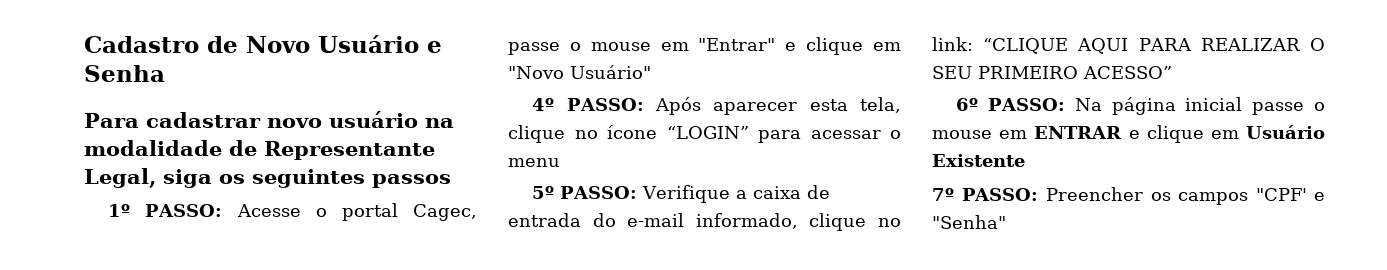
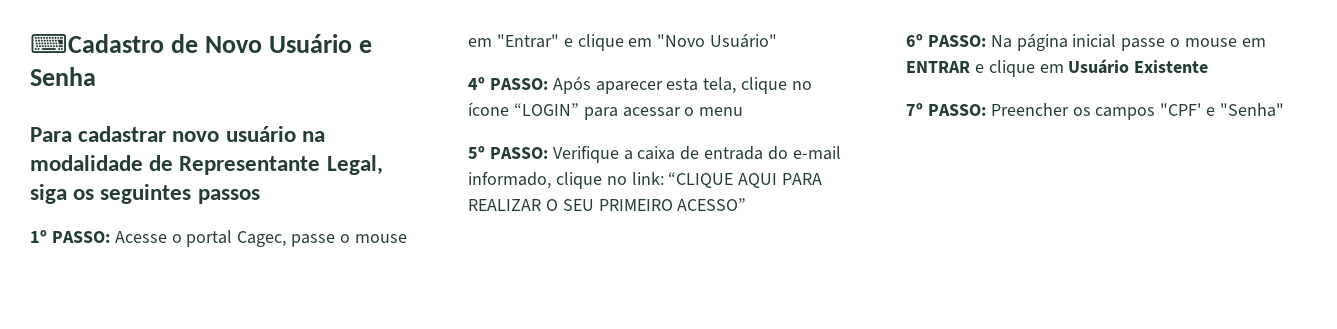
[84,36,199,53] Cadastro -> [30,34,164,53] ⌨Cadastro

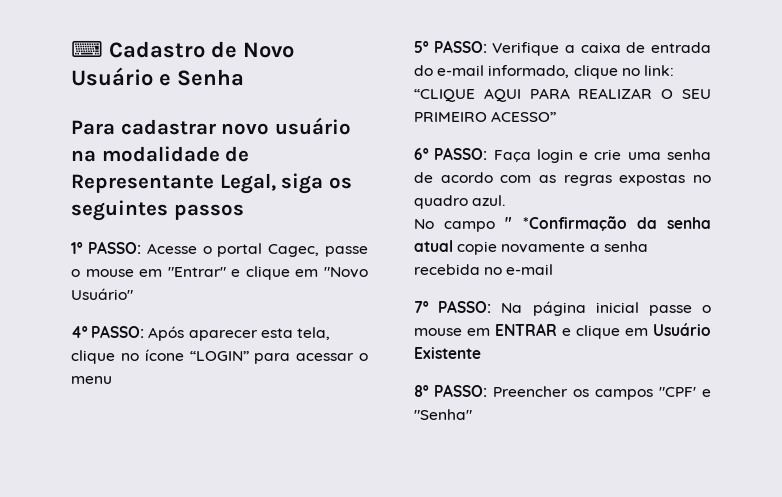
[30,34,164,53] ⌨Cadastro -> [71,40,205,58] ⌨ Cadastro
(986, 41) none -> [493,149,711,163] [414,172,711,186] [414,195,506,209] [414,216,711,232] [414,240,648,255] [414,264,554,275] [414,300,492,313] Faça login e crie uma senha de acordo com as regras expostas no quadro azul. // No campo " *Confirmação da senha atual copie novamente a senha recebida no e-mail // 7º PASSO:
[906,103,923,116] 7º -> [414,385,429,397] 8º

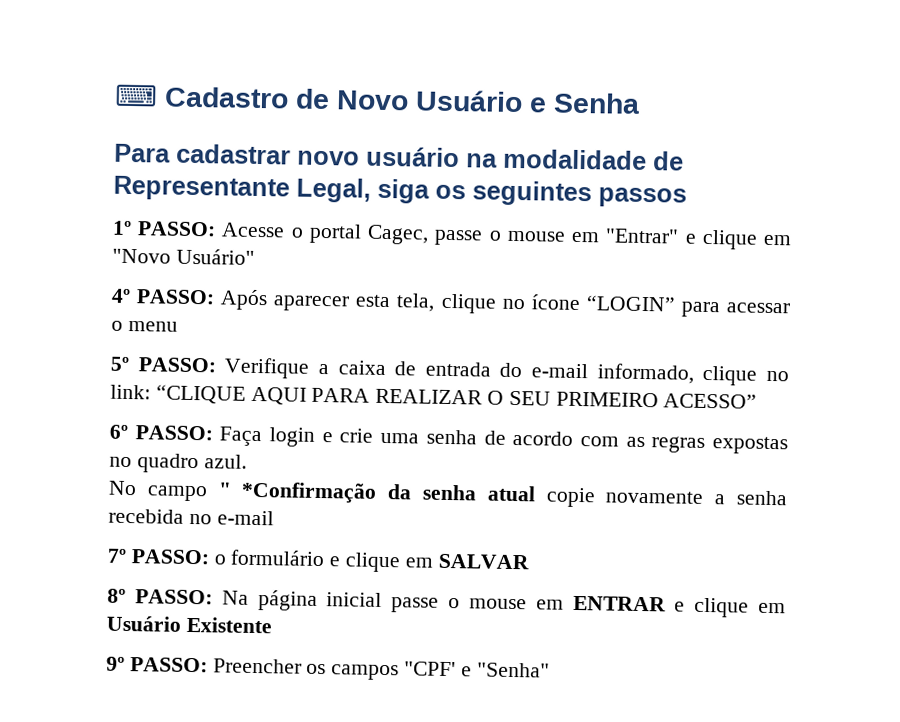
(492, 306) none -> [213,549,529,573] [107,588,213,605] o formulário e clique em SALVAR // 8º PASSO:
[414,385,429,397] 8º -> [106,656,125,671] 9º

